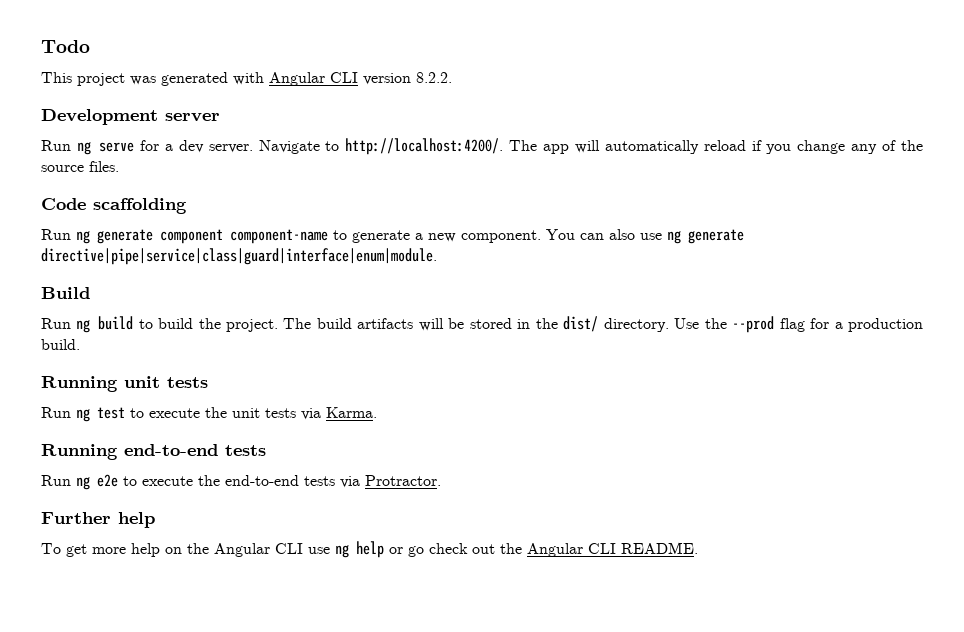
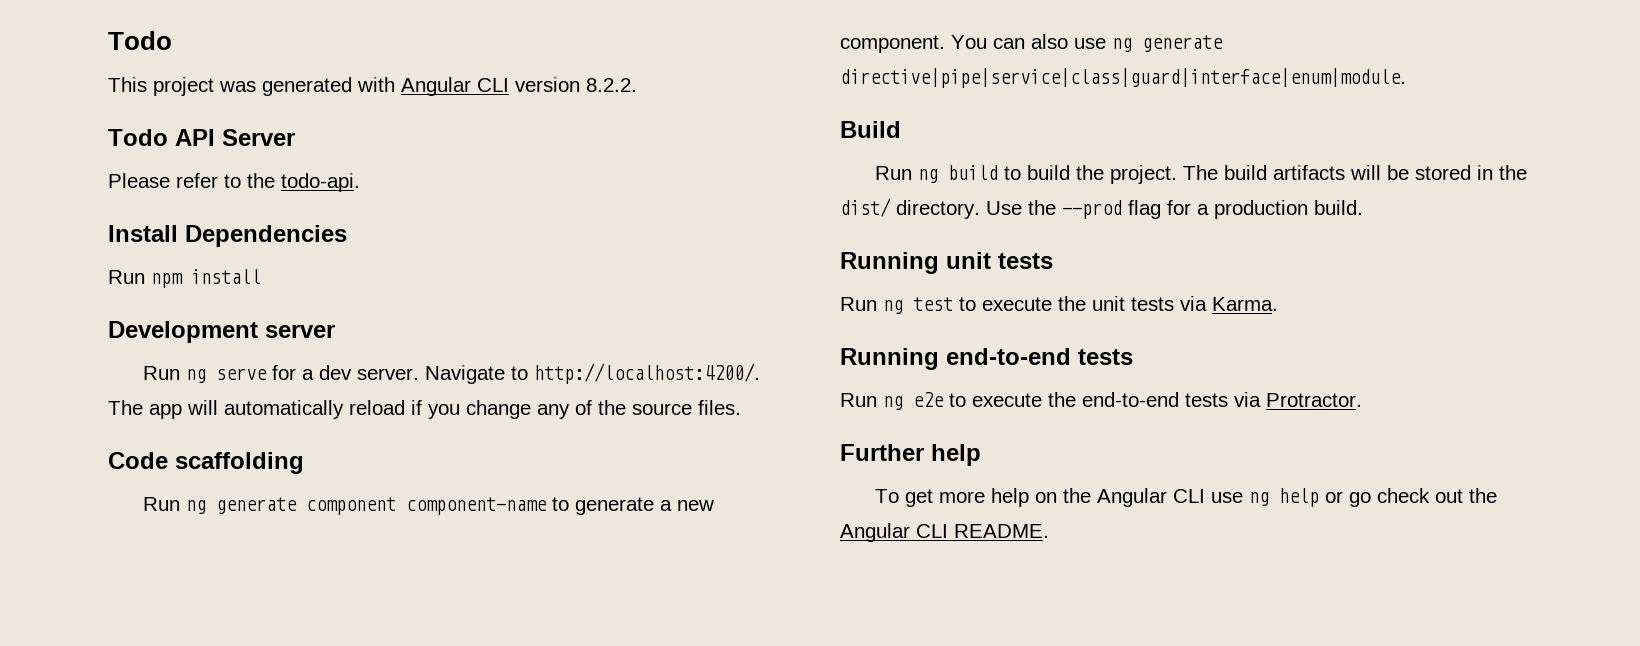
(452, 77) none -> [108,129,295,146] [108,173,360,192] [108,225,347,247] [108,269,261,288] // Todo API Server // Please refer to the todo-api. // Install Dependencies // Run npm install

